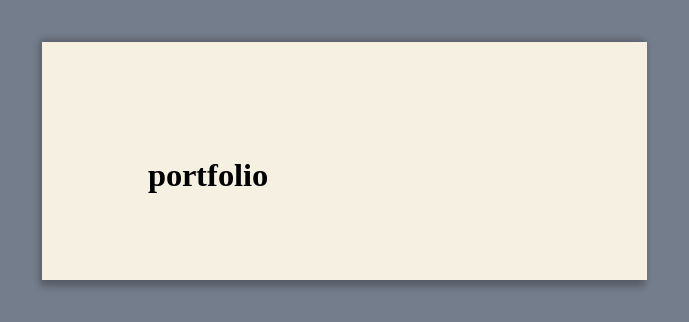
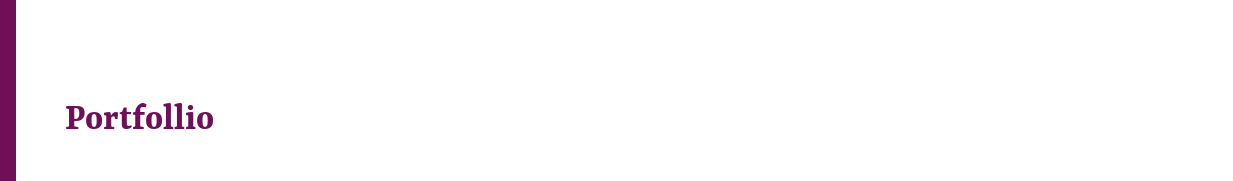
[148,164,268,193] portfolio -> [65,103,214,129] Portfollio

